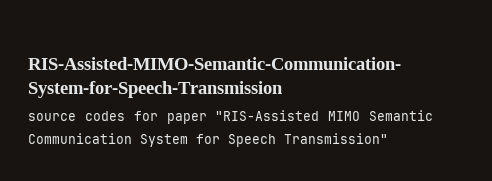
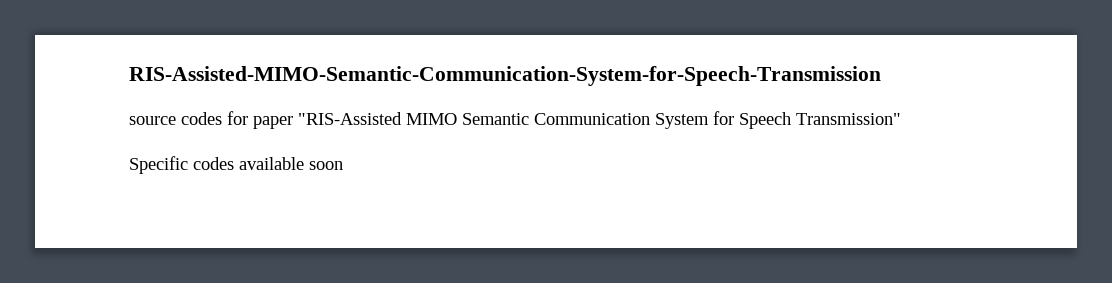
(388, 138) none -> [129,156,343,174] // Specific codes available soon

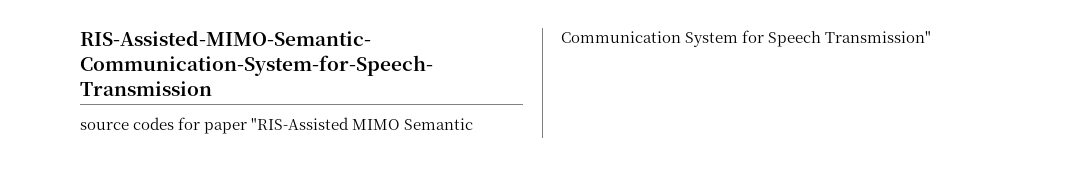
[129,156,343,174] // Specific codes available soon -> (932, 37) none

